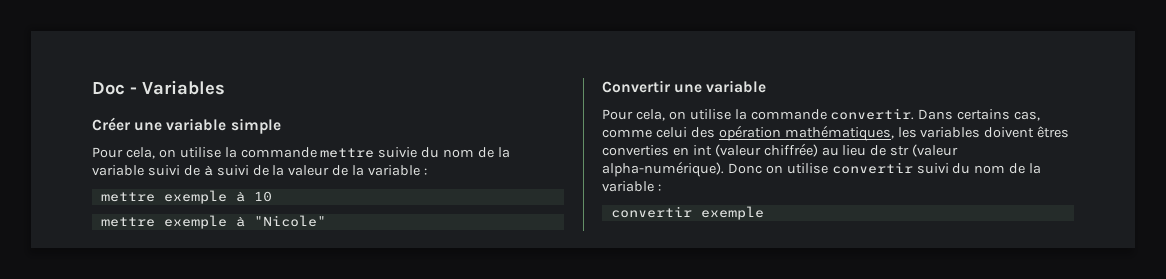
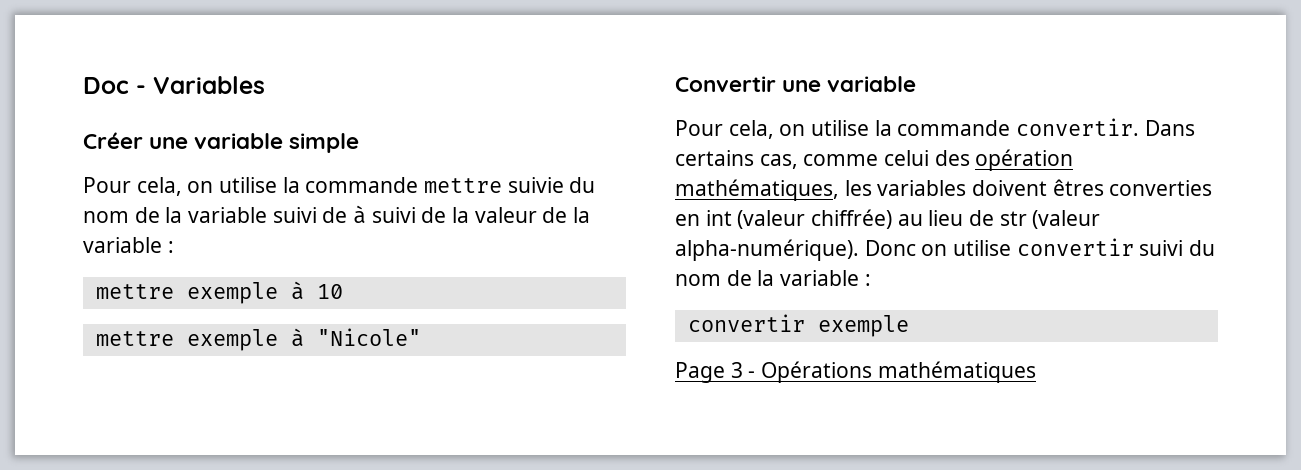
(764, 213) none -> [675,361,1036,383] // Page 3 - Opérations mathématiques

